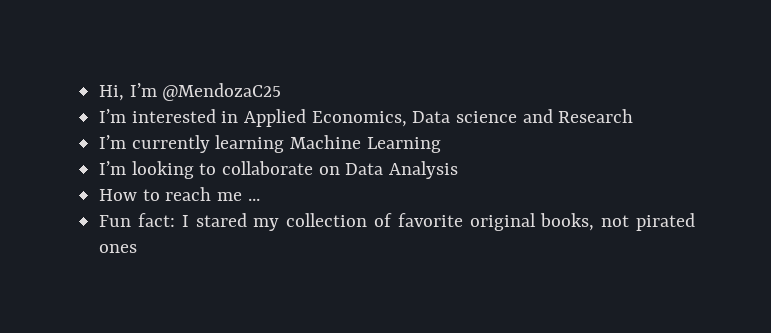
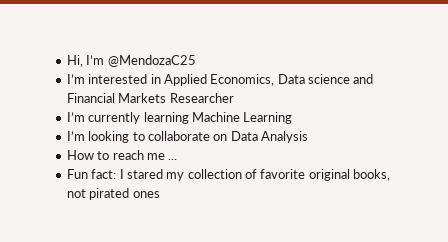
[558,109,634,123] Research -> [66,93,234,103] Financial Markets Researcher

